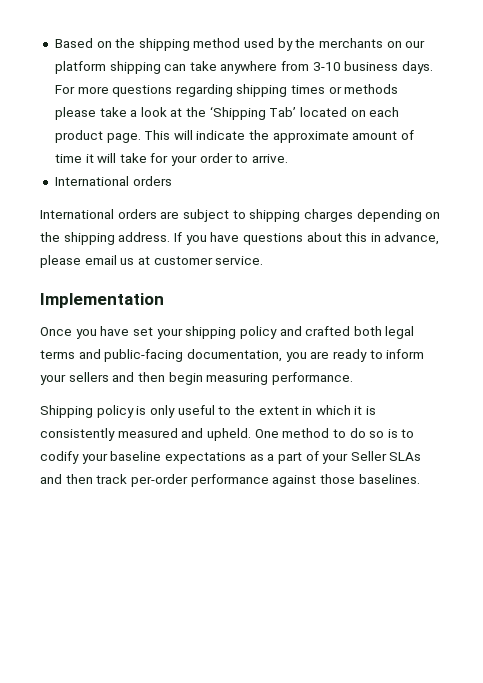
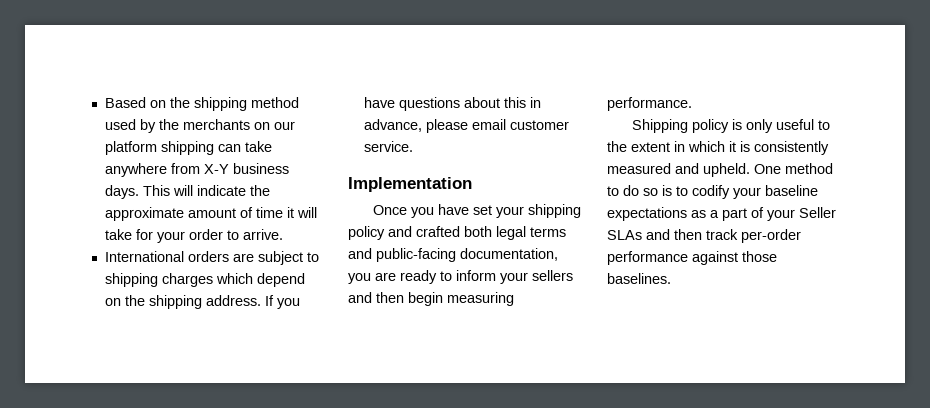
[312,62,341,71] 3-10 -> [203,164,229,174] X-Y
[54,84,399,97] [54,106,400,120] [54,130,141,143] For more questions regarding shipping times or methods please take a look at the ‘Shipping Tab’ located on each product page. -> (139, 192) none
[40,209,157,219] // International orders -> (229, 256) none
[356,209,422,222] depending -> [215,273,305,287] which depend
[120,256,150,265] us at -> (506, 124) none

